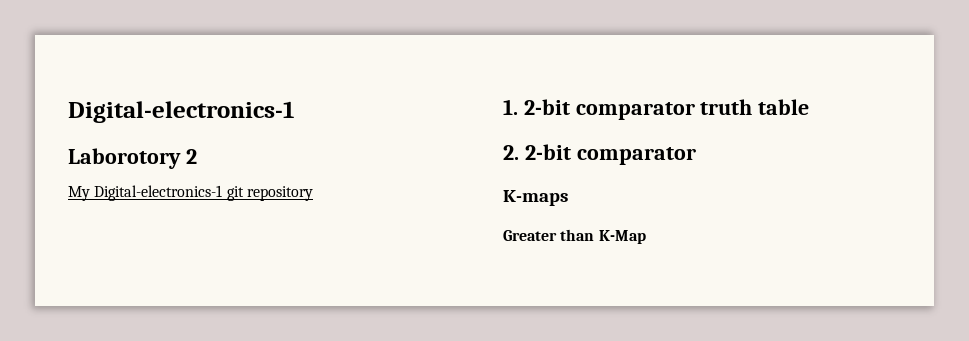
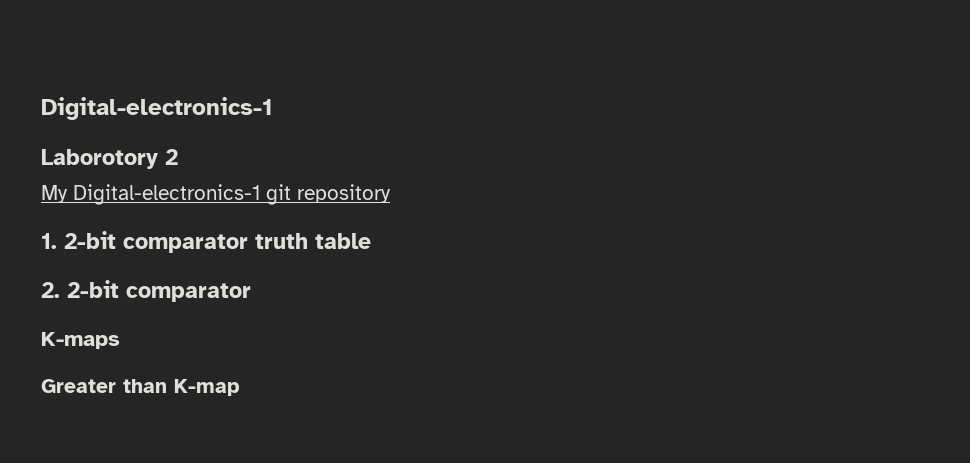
[598,230,646,244] K-Map -> [174,379,240,396] K-map

